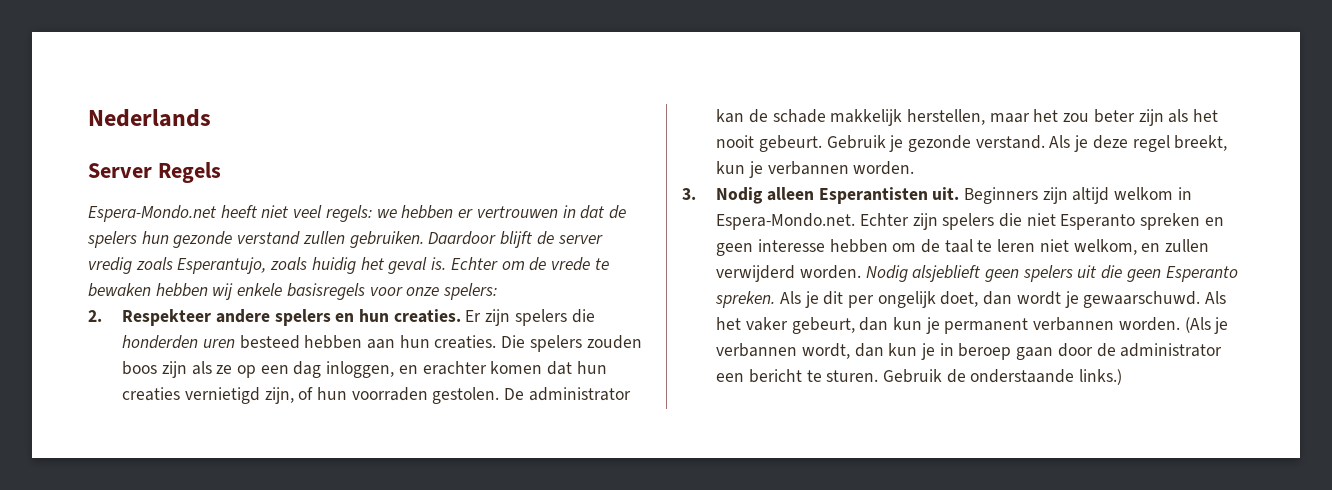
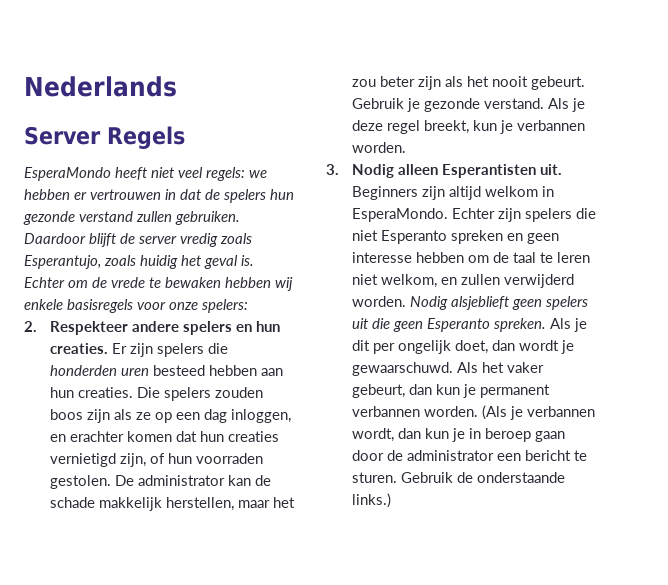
[88,205,217,222] Espera-Mondo.net -> [24,167,111,181] EsperaMondo
[716,213,856,230] Espera-Mondo.net. -> [351,208,448,222] EsperaMondo.

